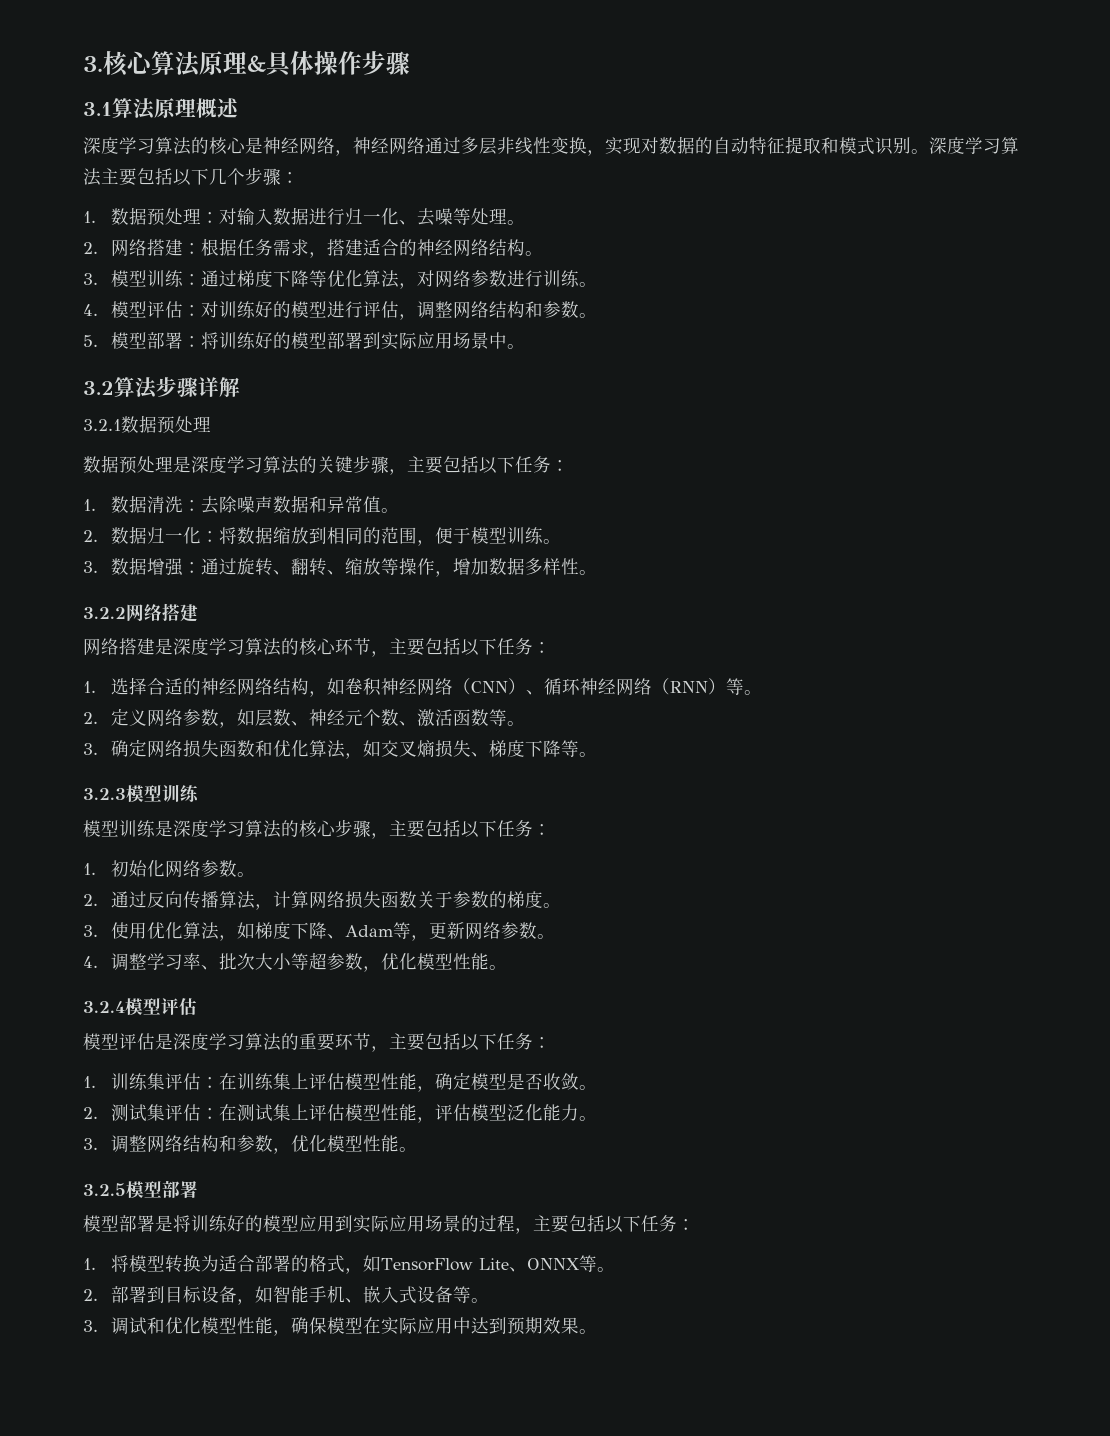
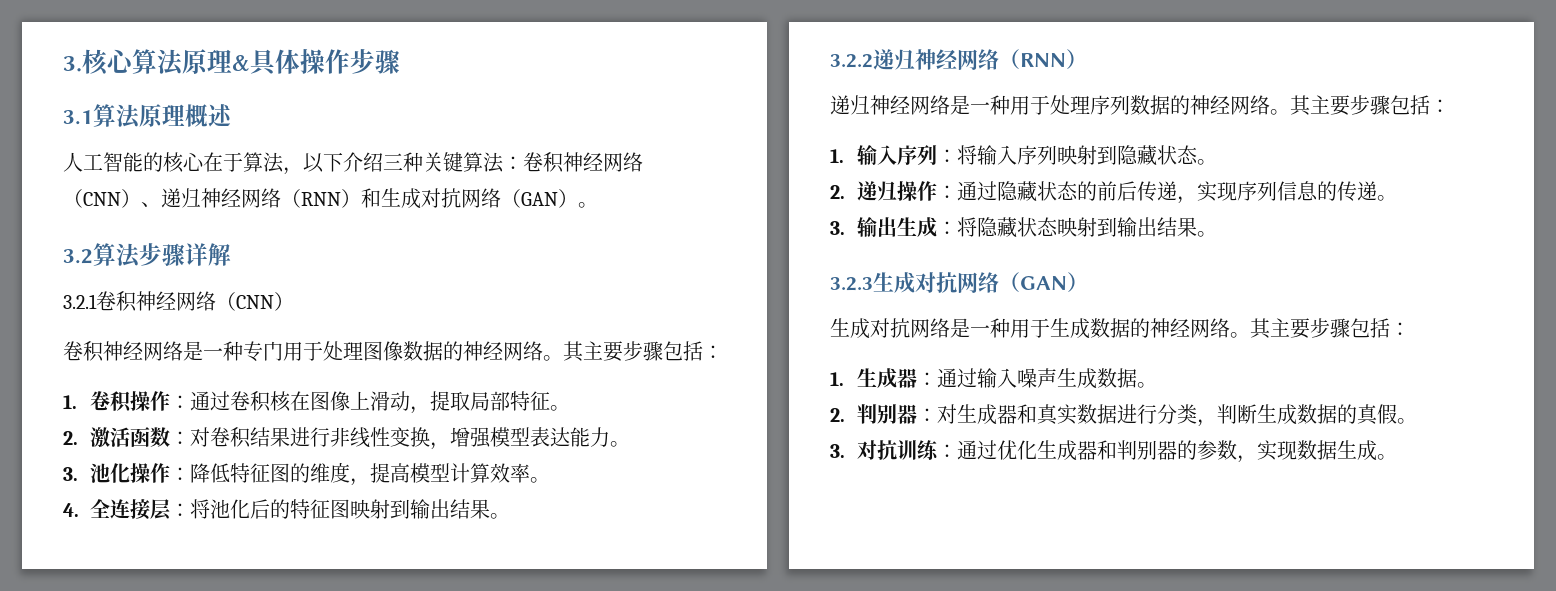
[83,136,1019,156] [83,167,299,186] [83,207,526,226] [83,238,544,258] [83,270,598,289] [83,301,598,320] [83,332,508,350] 深度学习算法的核心是神经网络，神经网络通过多层非线性变换，实现对数据的自动特征提取和模式识别。深度学习算法主要包括以下几个步骤： // 1.数据预处理：对输入数据进行归一化、去噪等处理。 // 2.网络搭建：根据任务需求，搭建适合的神经网络结构。 // 3.模型训练：通过梯度下降等优化算法，对网络参数进行训练。 // 4.模型评估：对训练好的模型进行评估，调整网络结构和参数。 // 5.模型部署：将训练好的模型部署到实际应用场景中 -> [63,152,643,175] [63,188,578,209] 人工智能的核心在于算法，以下介绍三种关键算法：卷积神经网络（CNN）、递归神经网络（RNN）和生成对抗网络（GAN）
[121,415,211,434] [83,455,569,475] [83,495,400,514] [83,526,562,546] [83,557,598,577] [83,603,198,622] [83,638,551,657] [83,677,763,697] [83,708,526,728] [83,739,598,759] [83,785,199,802] [83,819,551,839] [83,860,256,878] [83,891,562,910] [83,922,556,941] [83,952,508,972] [83,998,197,1015] [83,1033,551,1052] [83,1072,598,1092] [83,1104,598,1123] [83,1135,418,1154] [83,1180,198,1198] [83,1215,695,1234] [83,1255,616,1274] [83,1285,490,1305] [83,1317,580,1336] 数据预处理 // 数据预处理是深度学习算法的关键步骤，主要包括以下任务： // 1.数据清洗：去除噪声数据和异常值。 // 2.数据归一化：将数据缩放到相同的范围，便于模型训练。 // 3.数据增强：通过旋转、翻转、缩放等操作，增加数据多样性。 // 3.2.2网络搭建 // 网络搭建是深度学习算法的核心环节，主要包括以下任务： // 1.选择合适的神经网络结构，如卷积神经网络（CNN）、循环神经网络（RNN）等。 // 2.定义网络参数，如层数、神经元个数、激活函数等。 // 3.确定网络损失函数和优化算法，如交叉熵损失、梯度下降等。 // 3.2.3模型训练 // 模型训练是深度学习算法的核心步骤，主要包括以下任务： // 1.初始化网络参数。 // 2.通过反向传播算法，计算网络损失函数关于参数的梯度。 // 3.使用优化算法，如梯度下降、Adam等，更新网络参数。 // 4.调整学习率、批次大小等超参数，优化模型性能。 // 3.2.4模型评估 // 模型评估是深度学习算法的重要环节，主要包括以下任务： // 1.训练集评估：在训练集上评估模型性能，确定模型是否收敛。 // 2.测试集评估：在测试集上评估模型性能，评估模型泛化能力。 // 3.调整网络结构和参数，优化模型性能。 // 3.2.5模型部署 // 模型部署是将训练好的模型应用到实际应用场景的过程，主要包括以下任务： // 1.将模型转换为适合部署的格式，如TensorFlow Lite、ONNX等。 // 2.部署到目标设备，如智能手机、嵌入式设备等。 // 3.调试和优化模型性能，确保模型在实际应用中达到预期效果 -> [96,291,294,312] [63,341,723,362] [63,391,570,414] [63,427,630,450] [63,462,550,486] [63,499,510,520] [830,49,1087,70] [830,95,1450,116] [830,144,1217,166] [830,181,1397,204] [830,216,1217,238] [830,272,1088,294] [830,318,1410,339] [830,368,1157,389] [830,404,1417,427] [830,440,1377,463] 卷积神经网络（CNN） // 卷积神经网络是一种专门用于处理图像数据的神经网络。其主要步骤包括： // 1.卷积操作：通过卷积核在图像上滑动，提取局部特征。 // 2.激活函数：对卷积结果进行非线性变换，增强模型表达能力。 // 3.池化操作：降低特征图的维度，提高模型计算效率。 // 4.全连接层：将池化后的特征图映射到输出结果。 // 3.2.2递归神经网络（RNN） // 递归神经网络是一种用于处理序列数据的神经网络。其主要步骤包括： // 1.输入序列：将输入序列映射到隐藏状态。 // 2.递归操作：通过隐藏状态的前后传递，实现序列信息的传递。 // 3.输出生成：将隐藏状态映射到输出结果。 // 3.2.3生成对抗网络（GAN） // 生成对抗网络是一种用于生成数据的神经网络。其主要步骤包括： // 1.生成器：通过输入噪声生成数据。 // 2.判别器：对生成器和真实数据进行分类，判断生成数据的真假。 // 3.对抗训练：通过优化生成器和判别器的参数，实现数据生成

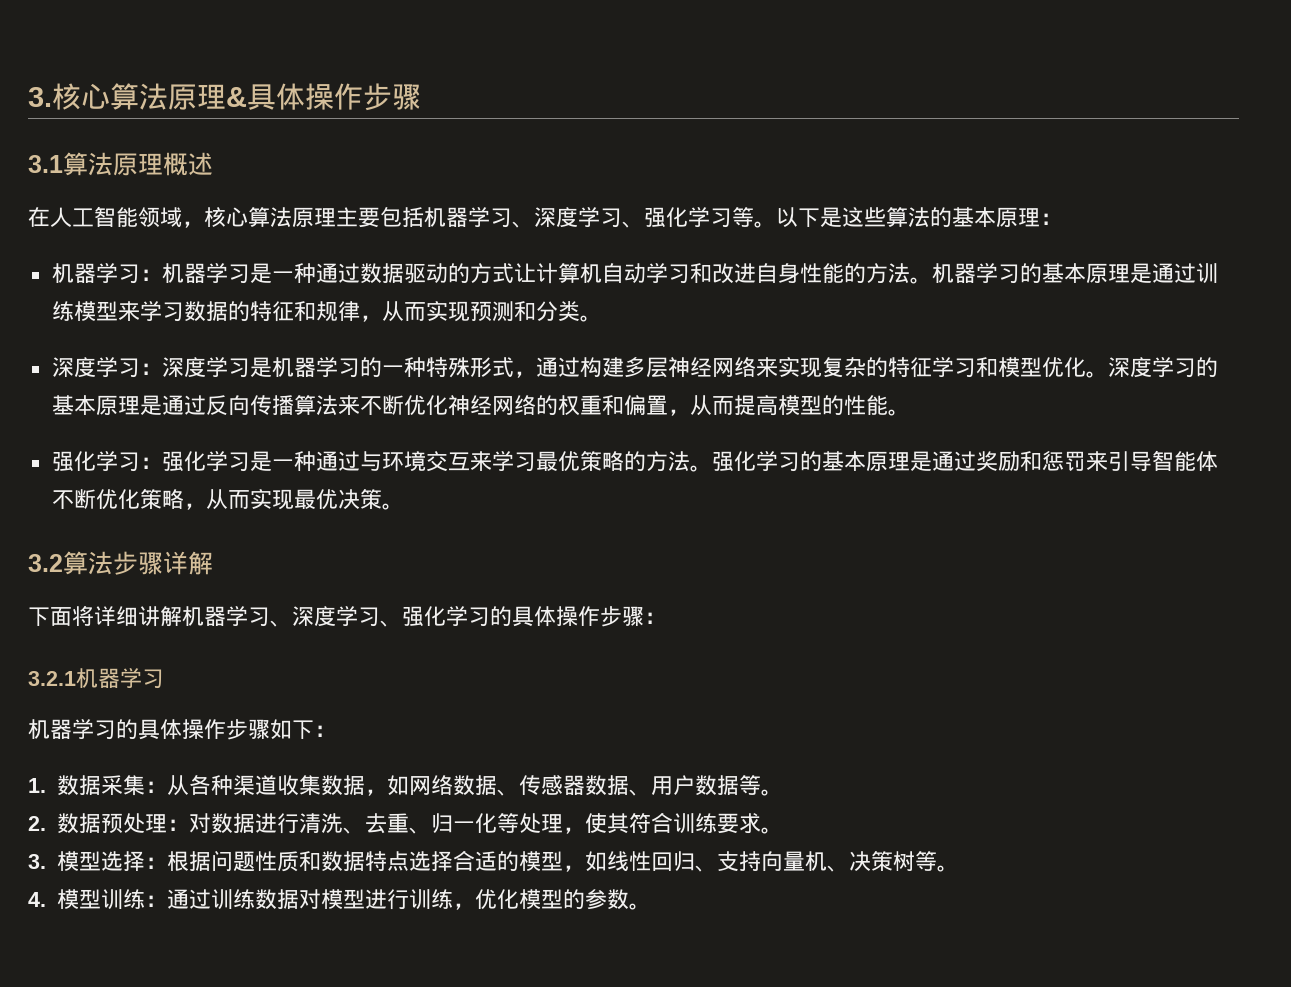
(232, 115) none -> [28,207,50,227] 在
[143,152,643,175] [63,188,578,209] 的核心在于算法，以下介绍三种关键算法：卷积神经网络（CNN）、递归神经网络（RNN）和生成对抗网络（GAN） -> [138,207,1062,228] [51,263,1218,284] [51,301,602,322] [51,357,1218,378] [51,395,910,416] [51,450,1218,472] [51,489,382,510] 领域，核心算法原理主要包括机器学习、深度学习、强化学习等。以下是这些算法的基本原理： // 机器学习：机器学习是一种通过数据驱动的方式让计算机自动学习和改进自身性能的方法。机器学习的基本原理是通过训练模型来学习数据的特征和规律，从而实现预测和分类。 // 深度学习：深度学习是机器学习的一种特殊形式，通过构建多层神经网络来实现复杂的特征学习和模型优化。深度学习的基本原理是通过反向传播算法来不断优化神经网络的权重和偏置，从而提高模型的性能。 // 强化学习：强化学习是一种通过与环境交互来学习最优策略的方法。强化学习的基本原理是通过奖励和惩罚来引导智能体不断优化策略，从而实现最优决策
[63,291,294,312] [63,341,723,362] [63,391,570,414] [63,427,630,450] [63,462,550,486] [63,499,510,520] [830,49,1087,70] [830,95,1450,116] [830,144,1217,166] [830,181,1397,204] [830,216,1217,238] [830,272,1088,294] [830,318,1410,339] [830,368,1157,389] [830,404,1417,427] [830,440,1377,463] 3.2.1卷积神经网络（CNN） // 卷积神经网络是一种专门用于处理图像数据的神经网络。其主要步骤包括： // 1.卷积操作：通过卷积核在图像上滑动，提取局部特征。 // 2.激活函数：对卷积结果进行非线性变换，增强模型表达能力。 // 3.池化操作：降低特征图的维度，提高模型计算效率。 // 4.全连接层：将池化后的特征图映射到输出结果。 // 3.2.2递归神经网络（RNN） // 递归神经网络是一种用于处理序列数据的神经网络。其主要步骤包括： // 1.输入序列：将输入序列映射到隐藏状态。 // 2.递归操作：通过隐藏状态的前后传递，实现序列信息的传递。 // 3.输出生成：将隐藏状态映射到输出结果。 // 3.2.3生成对抗网络（GAN） // 生成对抗网络是一种用于生成数据的神经网络。其主要步骤包括： // 1.生成器：通过输入噪声生成数据。 // 2.判别器：对生成器和真实数据进行分类，判断生成数据的真假。 // 3.对抗训练：通过优化生成器和判别器的参数，实现数据生成 -> [28,605,666,627] [28,668,164,689] [28,719,336,740] [28,775,783,796] [28,812,783,834] [28,850,959,872] [28,889,629,910] 下面将详细讲解机器学习、深度学习、强化学习的具体操作步骤： // 3.2.1机器学习 // 机器学习的具体操作步骤如下： // 1.数据采集：从各种渠道收集数据，如网络数据、传感器数据、用户数据等。 // 2.数据预处理：对数据进行清洗、去重、归一化等处理，使其符合训练要求。 // 3.模型选择：根据问题性质和数据特点选择合适的模型，如线性回归、支持向量机、决策树等。 // 4.模型训练：通过训练数据对模型进行训练，优化模型的参数

